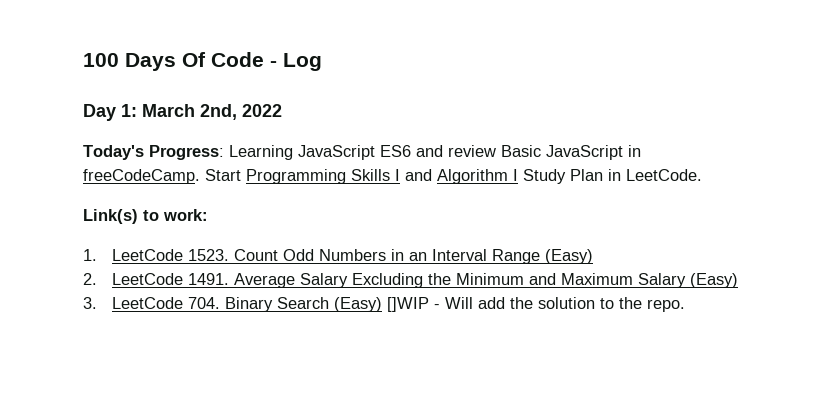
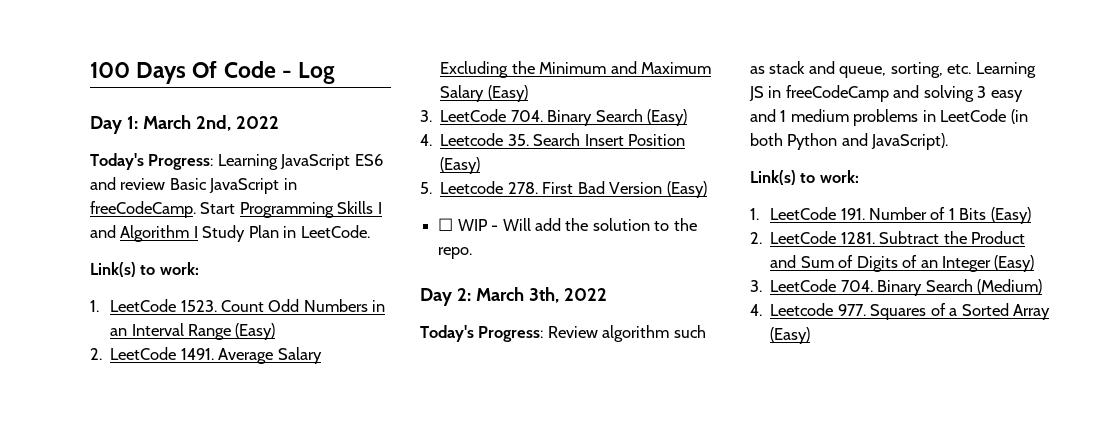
[386,297,429,312] []WIP -> [420,133,686,146] [440,157,481,174] [420,181,707,198] [438,218,488,231] // 4. Leetcode 35. Search Insert Position (Easy) // 5. Leetcode 278. First Bad Version (Easy) // ☐ WIP
(685, 305) none -> [420,287,607,306] [420,325,706,342] [750,61,1036,78] [749,85,1023,102] [750,109,1028,126] [750,133,949,150] [750,170,859,185] [750,207,1031,224] [750,231,1026,244] [770,255,1035,272] [750,279,1043,296] [750,303,1050,320] [770,327,811,344] // Day 2: March 3th, 2022 // Today's Progress: Review algorithm such as stack and queue, sorting, etc. Learning JS in freeCodeCamp and solving 3 easy and 1 medium problems in LeetCode (in both Python and JavaScript). // Link(s) to work: // 1. LeetCode 191. Number of 1 Bits (Easy) // 2. LeetCode 1281. Subtract the Product and Sum of Digits of an Integer (Easy) // 3. LeetCode 704. Binary Search (Medium) // 4. Leetcode 977. Squares of a Sorted Array (Easy)

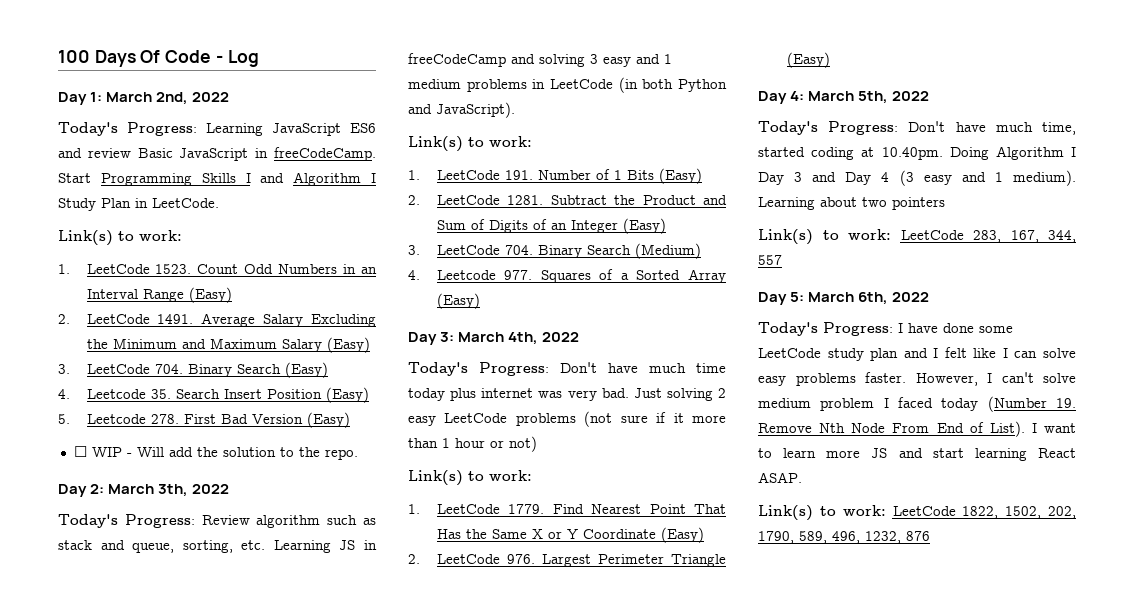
(811, 335) none -> [408,332,580,345] [408,362,726,376] [408,388,726,401] [408,411,726,427] [408,436,537,452] [408,470,532,486] [408,504,726,514] [436,527,704,543] [408,554,726,567] [786,52,830,68] [758,91,930,104] [758,121,1076,135] [758,146,1076,160] [758,170,1076,186] [758,197,945,210] [758,229,1076,245] [758,255,782,265] [758,292,930,305] [758,322,1013,336] [758,347,1076,361] [758,372,1076,386] [758,396,1076,412] [758,421,1076,437] [758,448,1076,461] [758,472,802,483] [758,505,1076,521] [758,531,930,544] // Day 3: March 4th, 2022 // Today's Progress: Don't have much time today plus internet was very bad. Just solving 2 easy LeetCode problems (not sure if it more than 1 hour or not) // Link(s) to work: // 1. LeetCode 1779. Find Nearest Point That Has the Same X or Y Coordinate (Easy) // 2. LeetCode 976. Largest Perimeter Triangle (Easy) // Day 4: March 5th, 2022 // Today's Progress: Don't have much time, started coding at 10.40pm. Doing Algorithm I Day 3 and Day 4 (3 easy and 1 medium). Learning about two pointers // Link(s) to work: LeetCode 283, 167, 344, 557 // Day 5: March 6th, 2022 // Today's Progress: I have done some LeetCode study plan and I felt like I can solve easy problems faster. However, I can't solve medium problem I faced today (Number 19. Remove Nth Node From End of List). I want to learn more JS and start learning React ASAP. // Link(s) to work: LeetCode 1822, 1502, 202, 1790, 589, 496, 1232, 876

